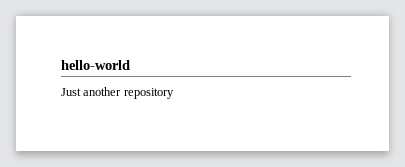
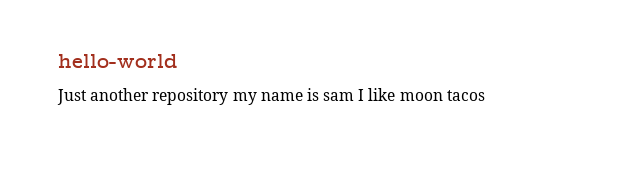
(174, 93) none -> [232,88,485,105] my name is sam I like moon tacos

